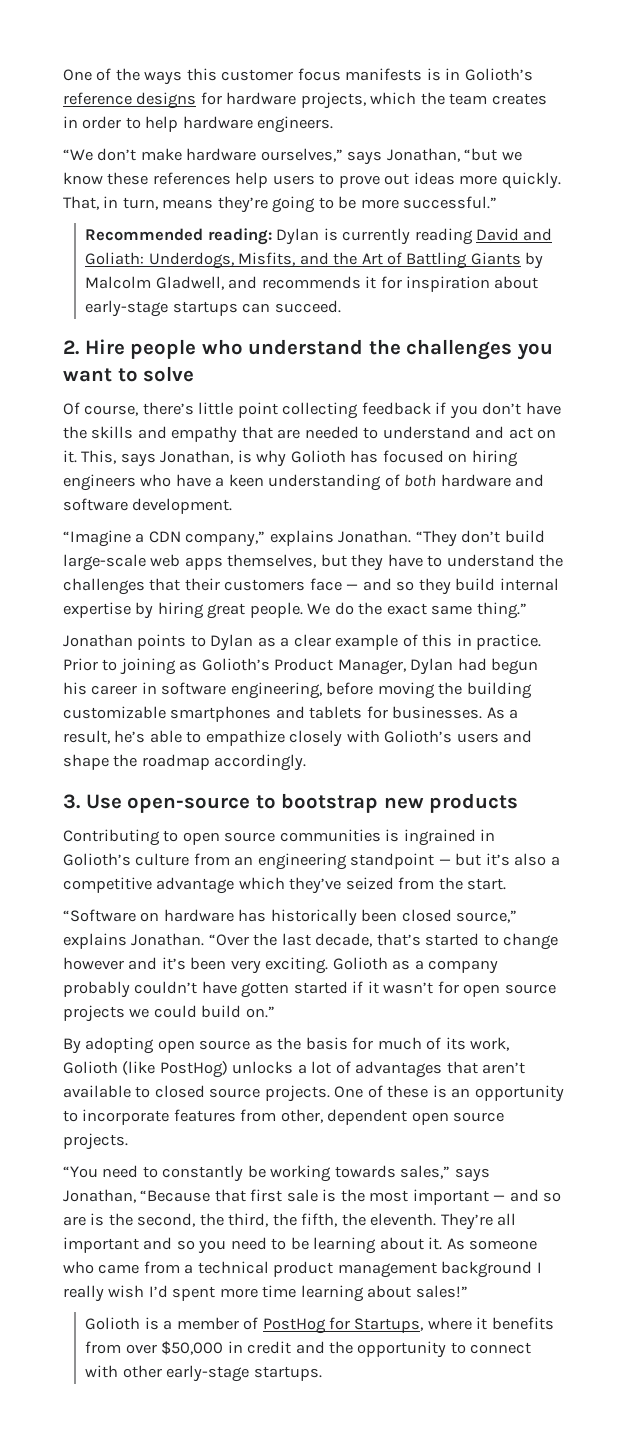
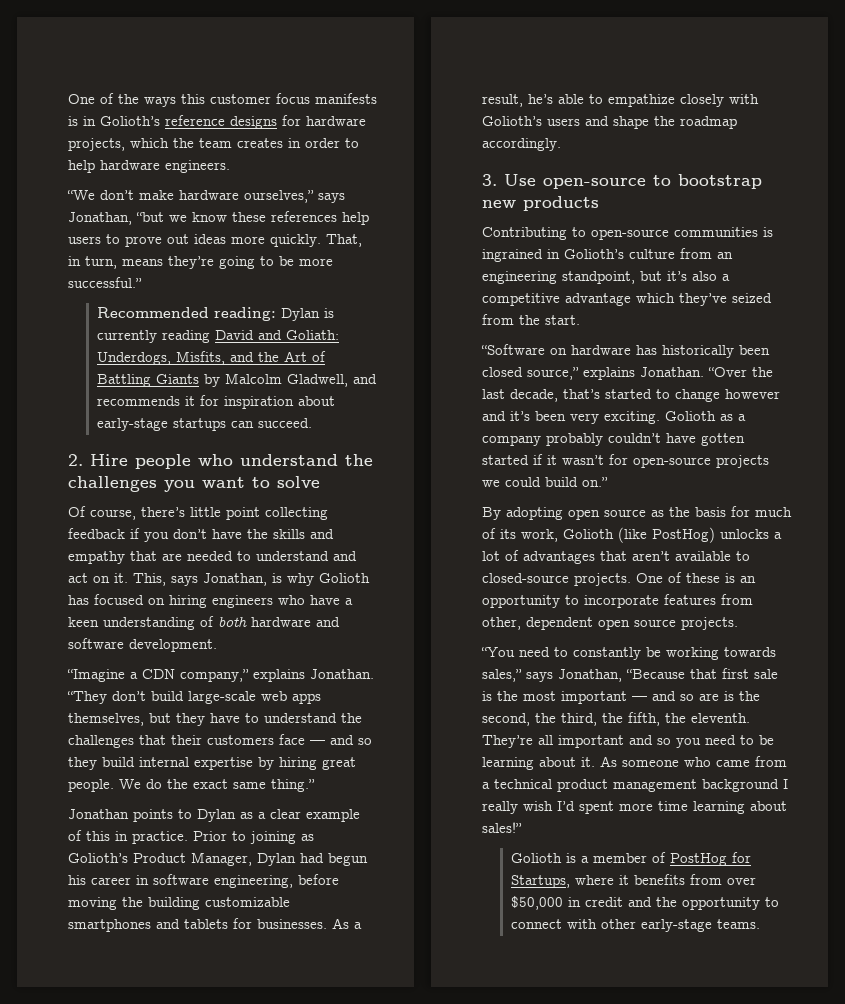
[182,832,276,845] open source -> [591,229,669,240] open-source
[350,853,451,869] standpoint — -> [562,271,635,284] standpoint,
[463,984,556,997] open source -> [633,457,711,468] open-source
[154,1085,261,1098] closed source -> [482,573,569,583] closed-source
[253,1366,322,1381] startups. -> [716,919,760,929] teams.

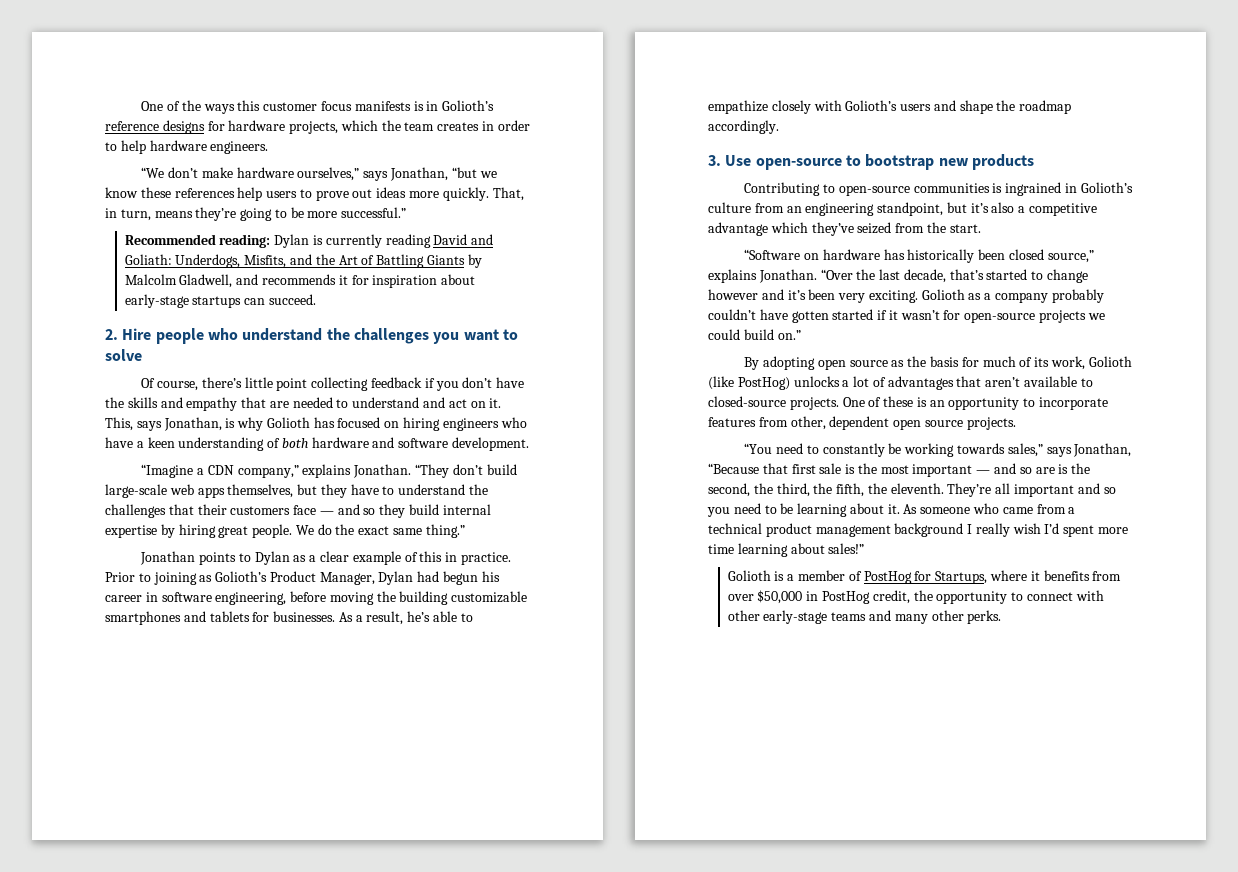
[584,897,652,907] credit and -> [822,590,910,604] PostHog credit,
[716,919,760,929] teams. -> [831,610,1002,624] teams and many other perks.

